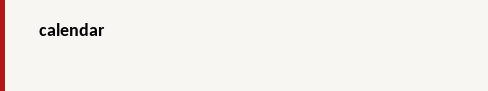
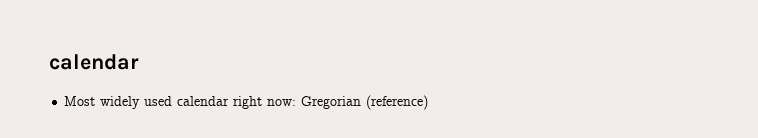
[39,23,105,36] calendar -> [49,54,139,70] [64,95,429,110] calendar // Most widely used calendar right now: Gregorian (reference)

